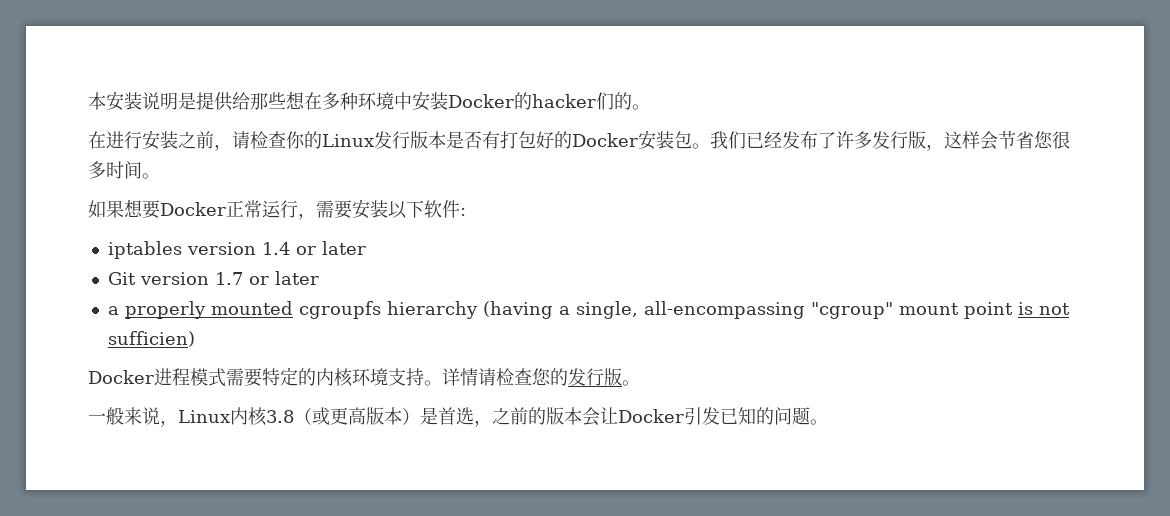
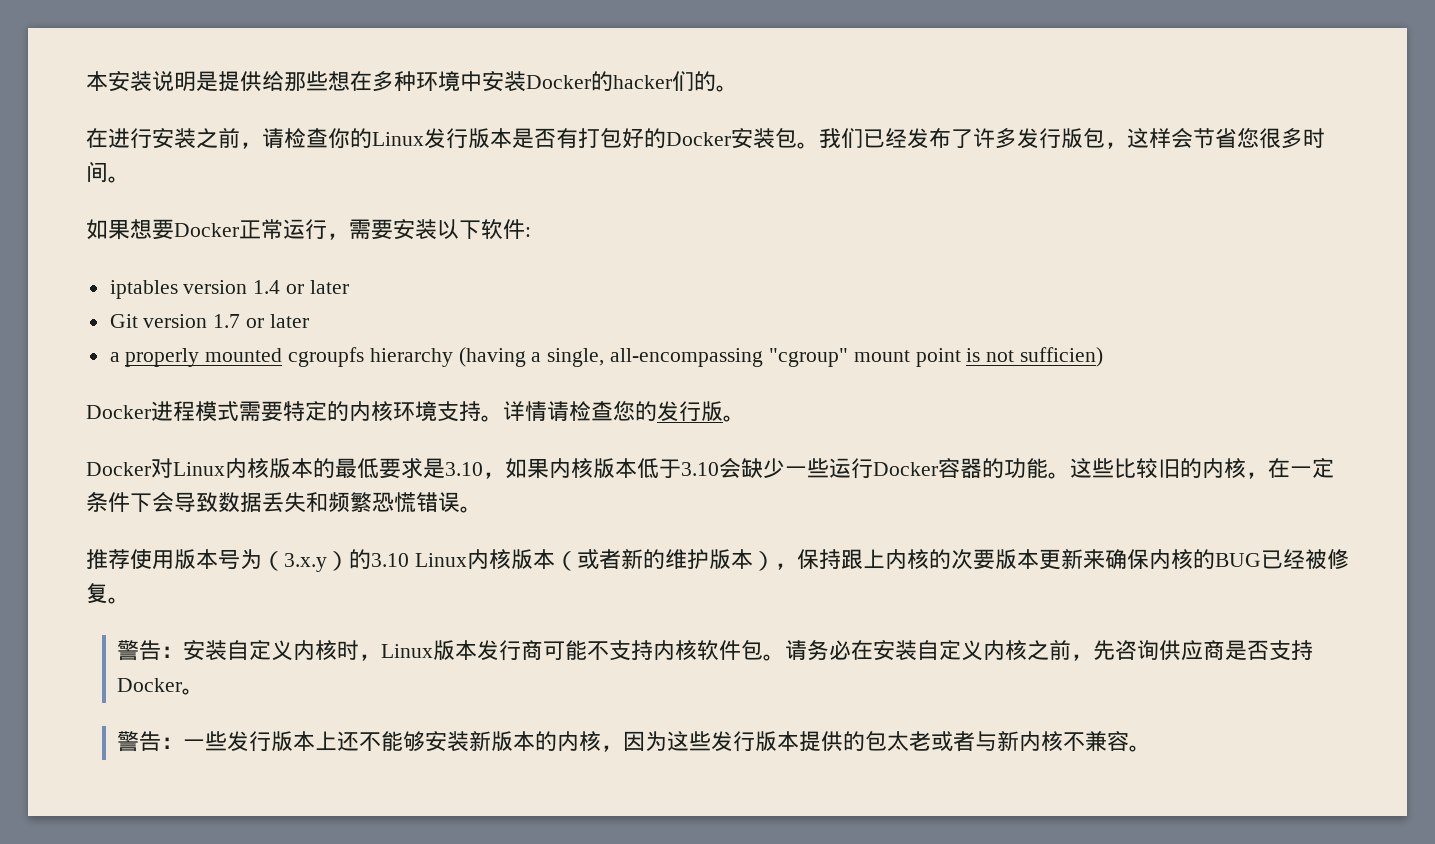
(926, 140) none -> [1083,128,1105,148] 包
[88,407,810,427] 一般来说，Linux内核3.8（或更高版本）是首选，之前的版本会让Docker引发已知的问题 -> [86,458,1334,479] [86,492,482,513] [86,549,1349,572] [86,583,130,604] [117,639,1314,661] [117,678,205,695] [117,731,1130,752] Docker对Linux内核版本的最低要求是3.10，如果内核版本低于3.10会缺少一些运行Docker容器的功能。这些比较旧的内核，在一定条件下会导致数据丢失和频繁恐慌错误。 // 推荐使用版本号为（3.x.y）的3.10 Linux内核版本（或者新的维护版本），保持跟上内核的次要版本更新来确保内核的BUG已经被修复。 // 警告：安装自定义内核时，Linux版本发行商可能不支持内核软件包。请务必在安装自定义内核之前，先咨询供应商是否支持Docker。 // 警告：一些发行版本上还不能够安装新版本的内核，因为这些发行版本提供的包太老或者与新内核不兼容

